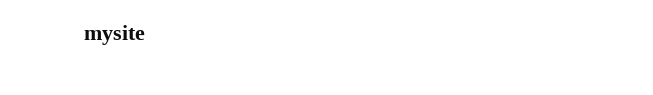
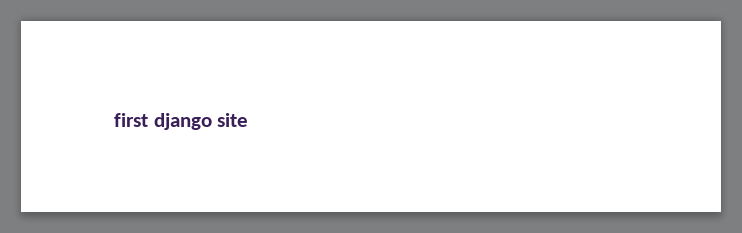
[84,25,145,45] mysite -> [114,113,249,130] first django site

